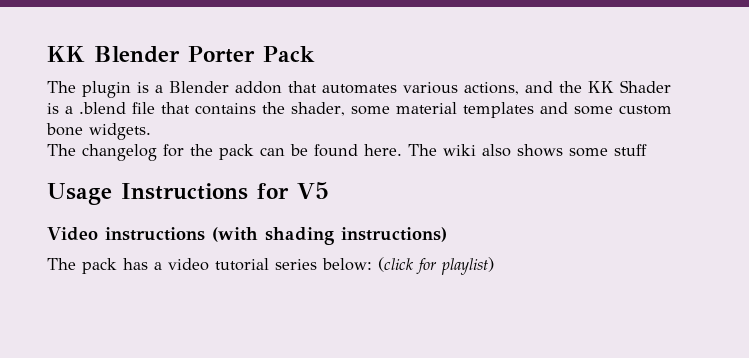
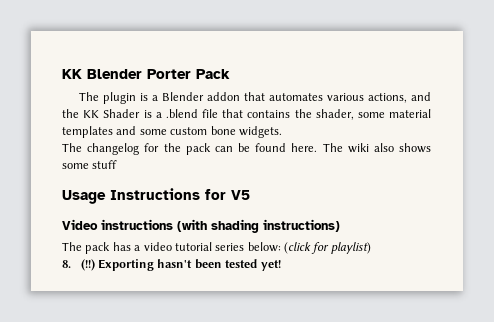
(494, 266) none -> [62,259,281,271] // 8. (!!) Exporting hasn't been tested yet!

